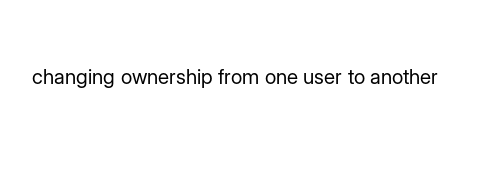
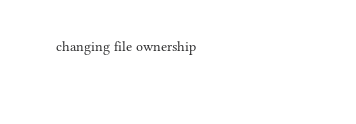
[120,69,439,88] ownership from one user to another -> [114,41,196,55] file ownership

